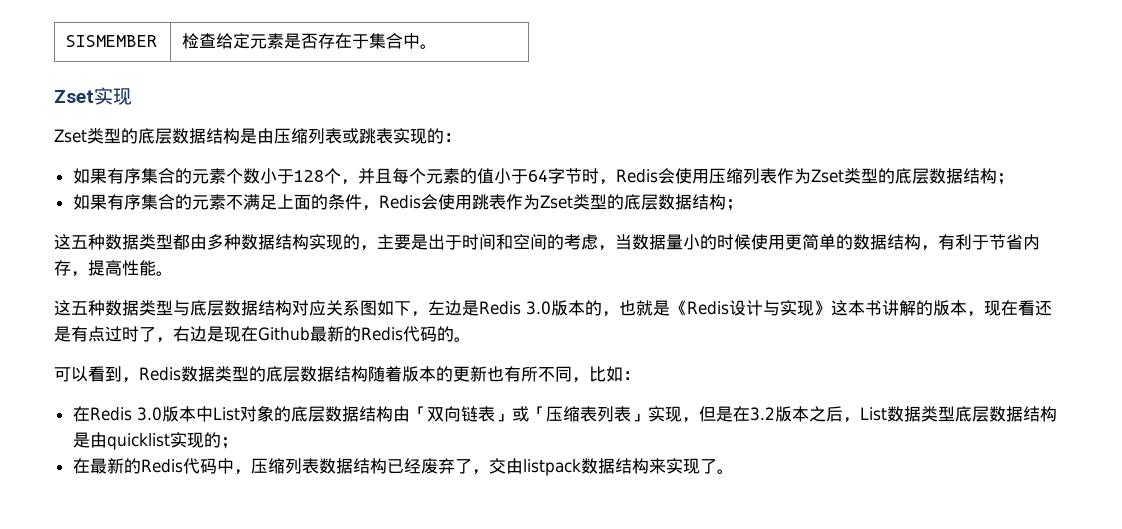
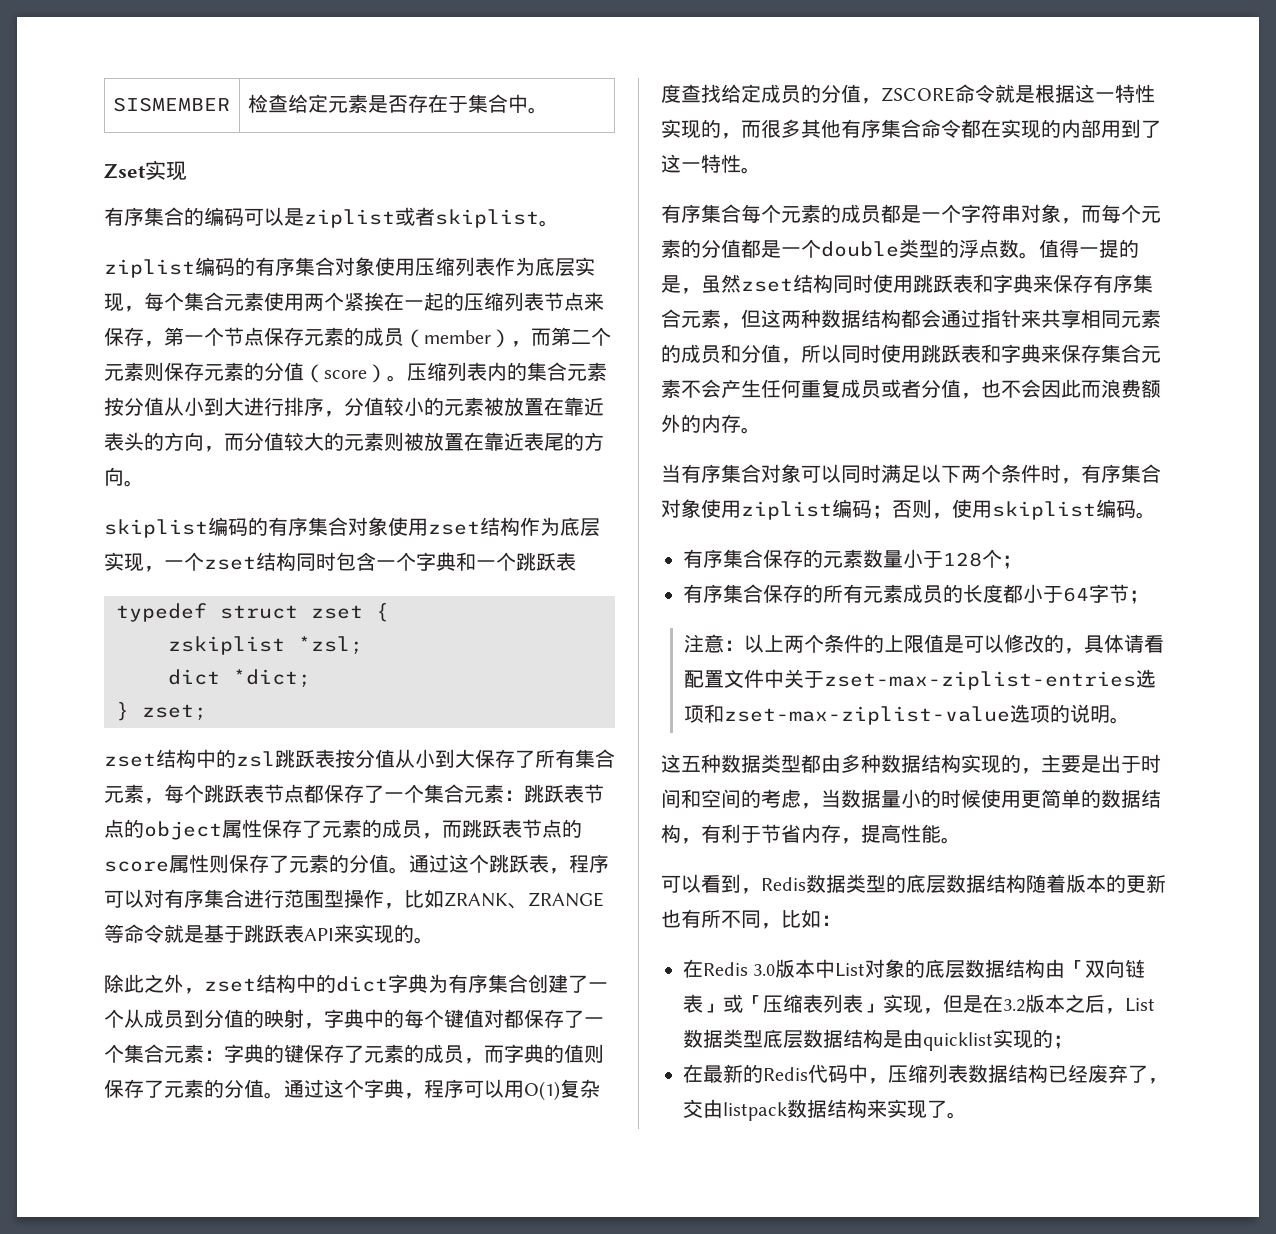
[54,128,461,144] [72,168,1014,185] [72,194,743,211] Zset类型的底层数据结构是由压缩列表或跳表实现的： // 如果有序集合的元素个数小于128个，并且每个元素的值小于64字节时，Redis会使用压缩列表作为Zset类型的底层数据结构； // 如果有序集合的元素不满足上面的条件，Redis会使用跳表作为Zset类型的底层数据结构； -> [104,207,559,228] [104,257,595,278] [104,292,604,312] [104,327,611,348] [104,362,607,383] [104,397,604,417] [104,432,604,452] [104,467,144,487] [104,517,600,538] [104,552,576,572] [116,603,389,622] [168,636,363,655] [168,669,311,688] [116,702,207,721] [104,749,615,768] [104,784,604,804] [104,819,582,840] [104,854,609,874] [104,889,604,909] [104,924,434,944] [104,974,608,994] [104,1009,604,1029] [104,1044,604,1064] [104,1079,600,1101] [661,84,1155,104] [661,119,1161,139] [661,154,761,174] [661,204,1161,224] [661,239,1139,259] [661,274,1153,294] [661,309,1161,329] [661,344,1161,364] [661,379,1161,399] [661,414,761,434] [661,464,1161,484] [661,499,1156,520] [683,549,1022,569] [683,584,1149,604] [683,634,1164,654] [683,669,1156,690] [683,704,1130,725] 有序集合的编码可以是ziplist或者skiplist。 // ziplist编码的有序集合对象使用压缩列表作为底层实现，每个集合元素使用两个紧挨在一起的压缩列表节点来保存，第一个节点保存元素的成员（member），而第二个元素则保存元素的分值（score）。压缩列表内的集合元素按分值从小到大进行排序，分值较小的元素被放置在靠近表头的方向，而分值较大的元素则被放置在靠近表尾的方向。 // skiplist编码的有序集合对象使用zset结构作为底层实现，一个zset结构同时包含一个字典和一个跳跃表 // typedef struct zset { // zskiplist *zsl; // dict *dict; // } zset; // zset结构中的zsl跳跃表按分值从小到大保存了所有集合元素，每个跳跃表节点都保存了一个集合元素：跳跃表节点的object属性保存了元素的成员，而跳跃表节点的score属性则保存了元素的分值。通过这个跳跃表，程序可以对有序集合进行范围型操作，比如ZRANK、ZRANGE等命令就是基于跳跃表API来实现的。 // 除此之外，zset结构中的dict字典为有序集合创建了一个从成员到分值的映射，字典中的每个键值对都保存了一个集合元素：字典的键保存了元素的成员，而字典的值则保存了元素的分值。通过这个字典，程序可以用O(1)复杂度查找给定成员的分值，ZSCORE命令就是根据这一特性实现的，而很多其他有序集合命令都在实现的内部用到了这一特性。 // 有序集合每个元素的成员都是一个字符串对象，而每个元素的分值都是一个double类型的浮点数。值得一提的是，虽然zset结构同时使用跳跃表和字典来保存有序集合元素，但这两种数据结构都会通过指针来共享相同元素的成员和分值，所以同时使用跳跃表和字典来保存集合元素不会产生任何重复成员或者分值，也不会因此而浪费额外的内存。 // 当有序集合对象可以同时满足以下两个条件时，有序集合对象使用ziplist编码；否则，使用skiplist编码。 // 有序集合保存的元素数量小于128个； // 有序集合保存的所有元素成员的长度都小于64字节； // 注意：以上两个条件的上限值是可以修改的，具体请看配置文件中关于zset-max-ziplist-entries选项和zset-max-ziplist-value选项的说明。
[54,300,1052,317] [54,326,471,343] // 这五种数据类型与底层数据结构对应关系图如下，左边是Redis 3.0版本的，也就是《Redis设计与实现》这本书讲解的版本，现在看还是有点过时了，右边是现在Github最新的Redis代码的。 -> (961, 840) none

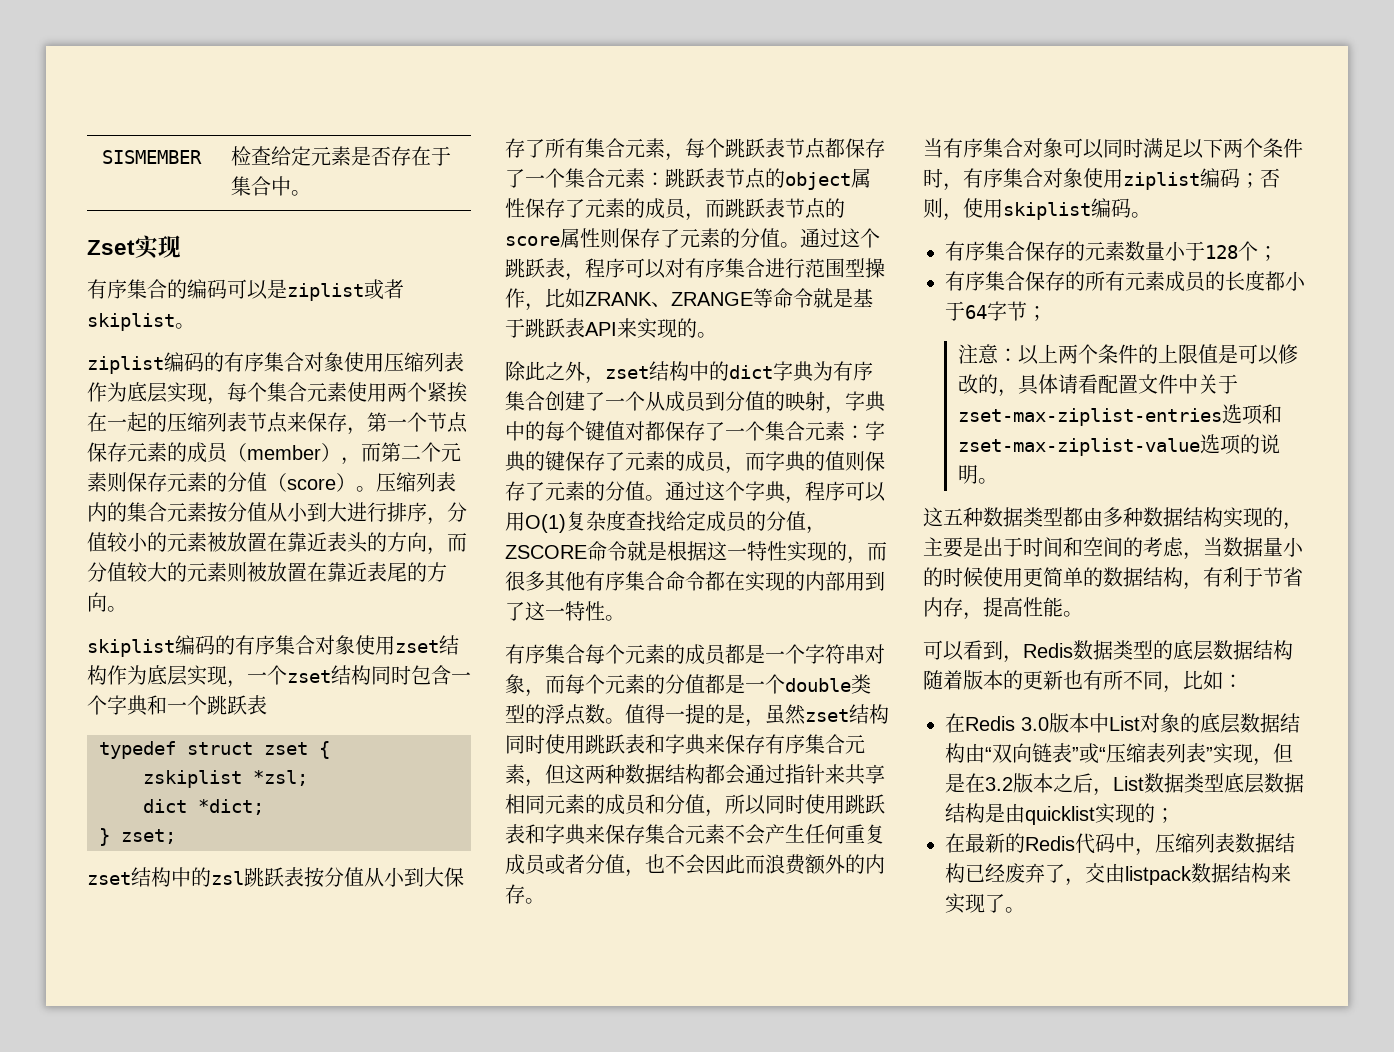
[1065,960,1086,976] 「 -> [985,747,992,761] “
[703,994,763,1013] 」或「 -> [1072,743,1106,764] ”或“
[863,1003,883,1013] 」 -> [1206,747,1213,761] ”

